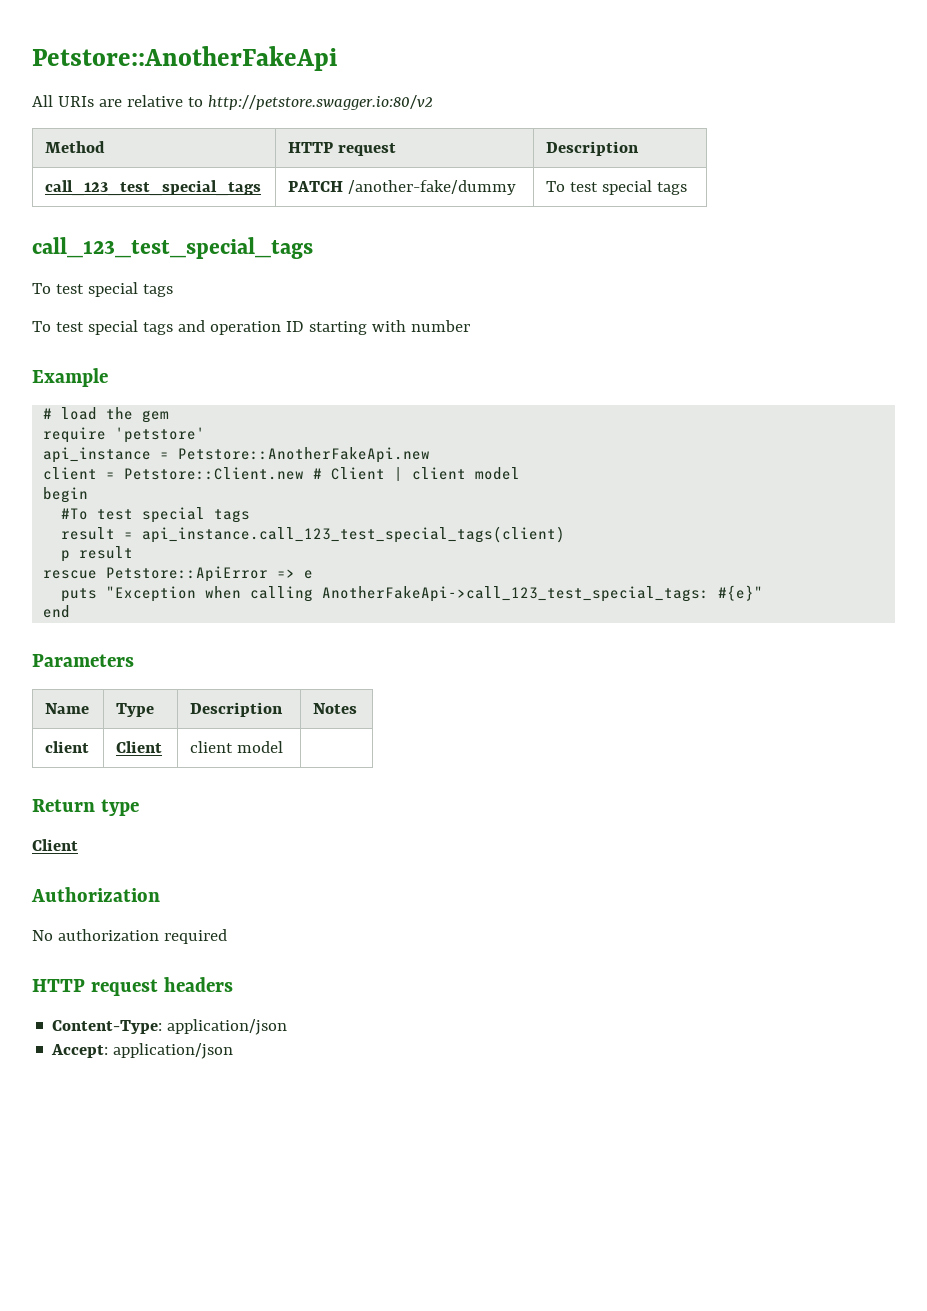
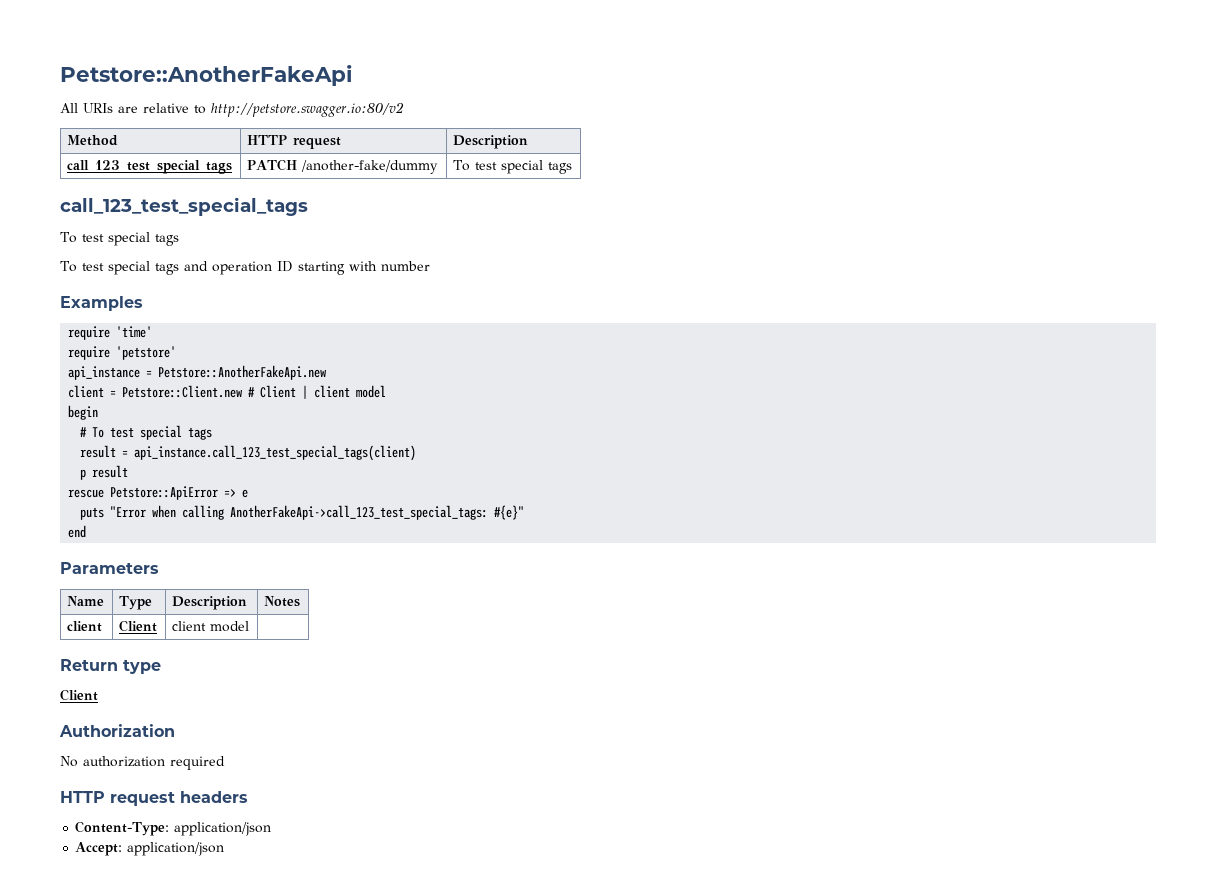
[32,368,108,387] [43,407,170,423] Example // # load the gem -> [60,296,143,311] [68,326,153,340] Examples // require 'time'
[61,508,89,520] #To -> [80,427,105,438] # To
[106,586,197,602] "Exception -> [110,506,147,518] "Error

